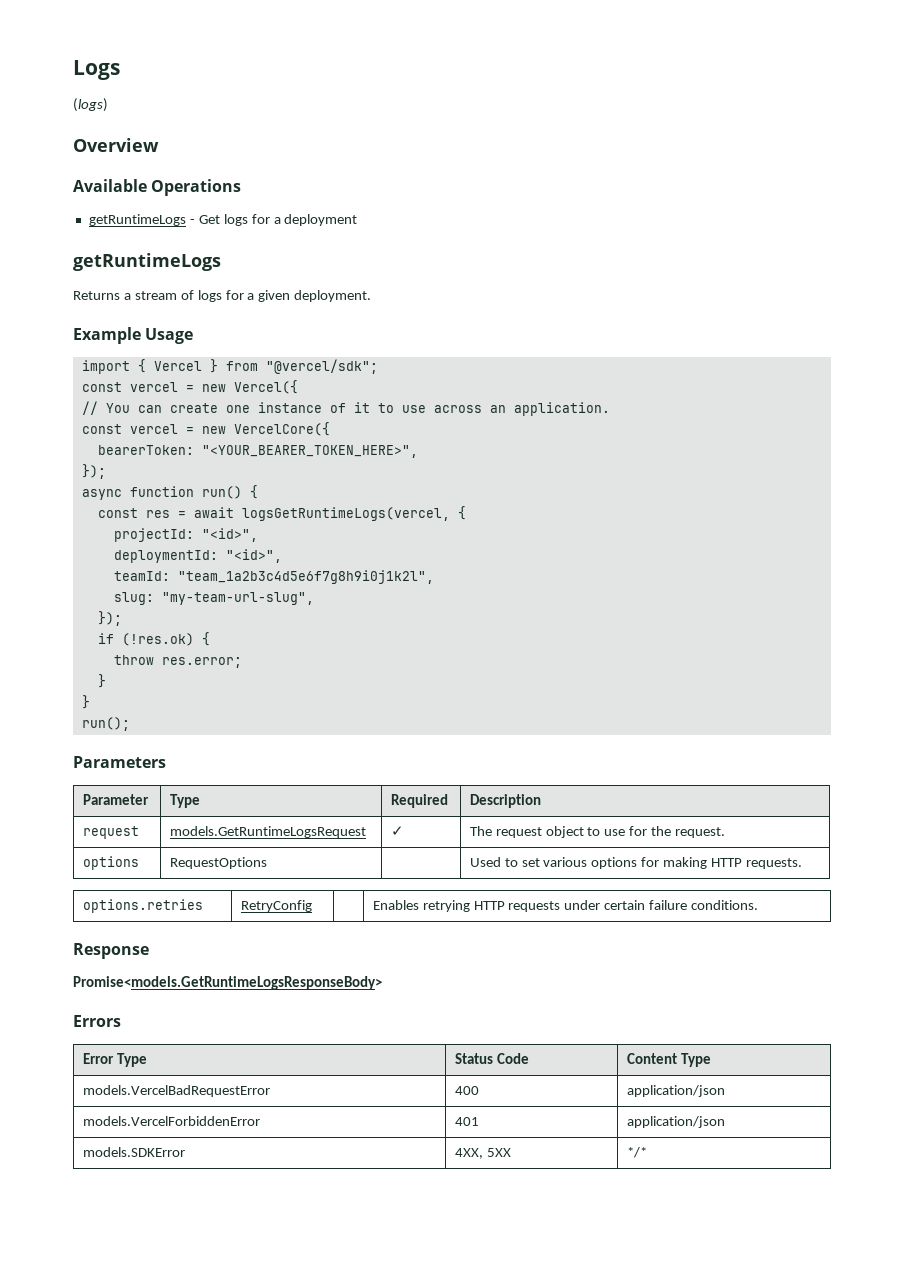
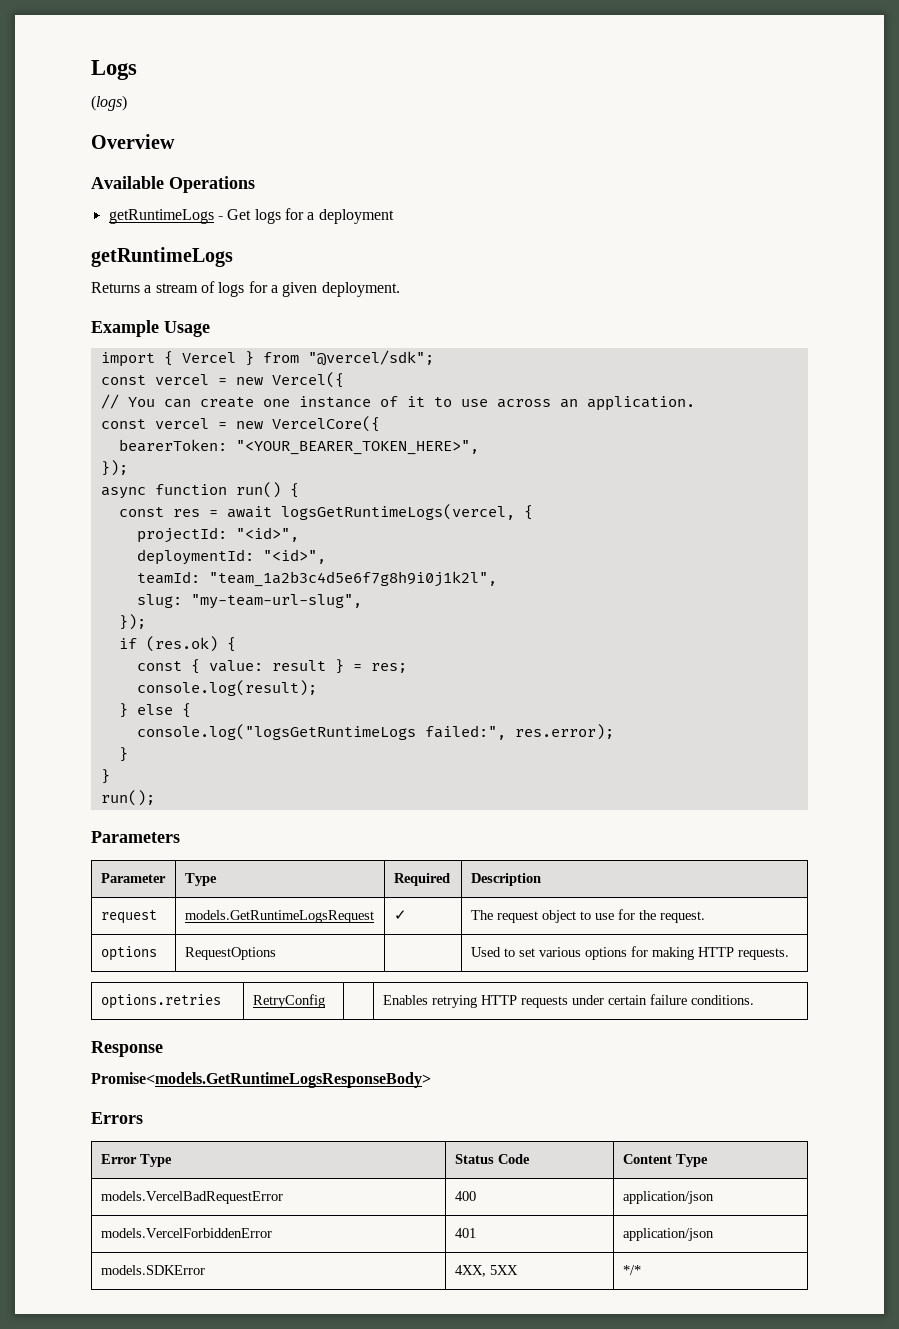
[121,632,210,646] [113,655,242,668] (!res.ok) { // throw res.error; -> [145,636,236,652] [136,659,407,674] [136,680,317,696] [118,703,191,718] [136,724,614,740] (res.ok) { // const { value: result } = res; // console.log(result); // } else { // console.log("logsGetRuntimeLogs failed:", res.error);

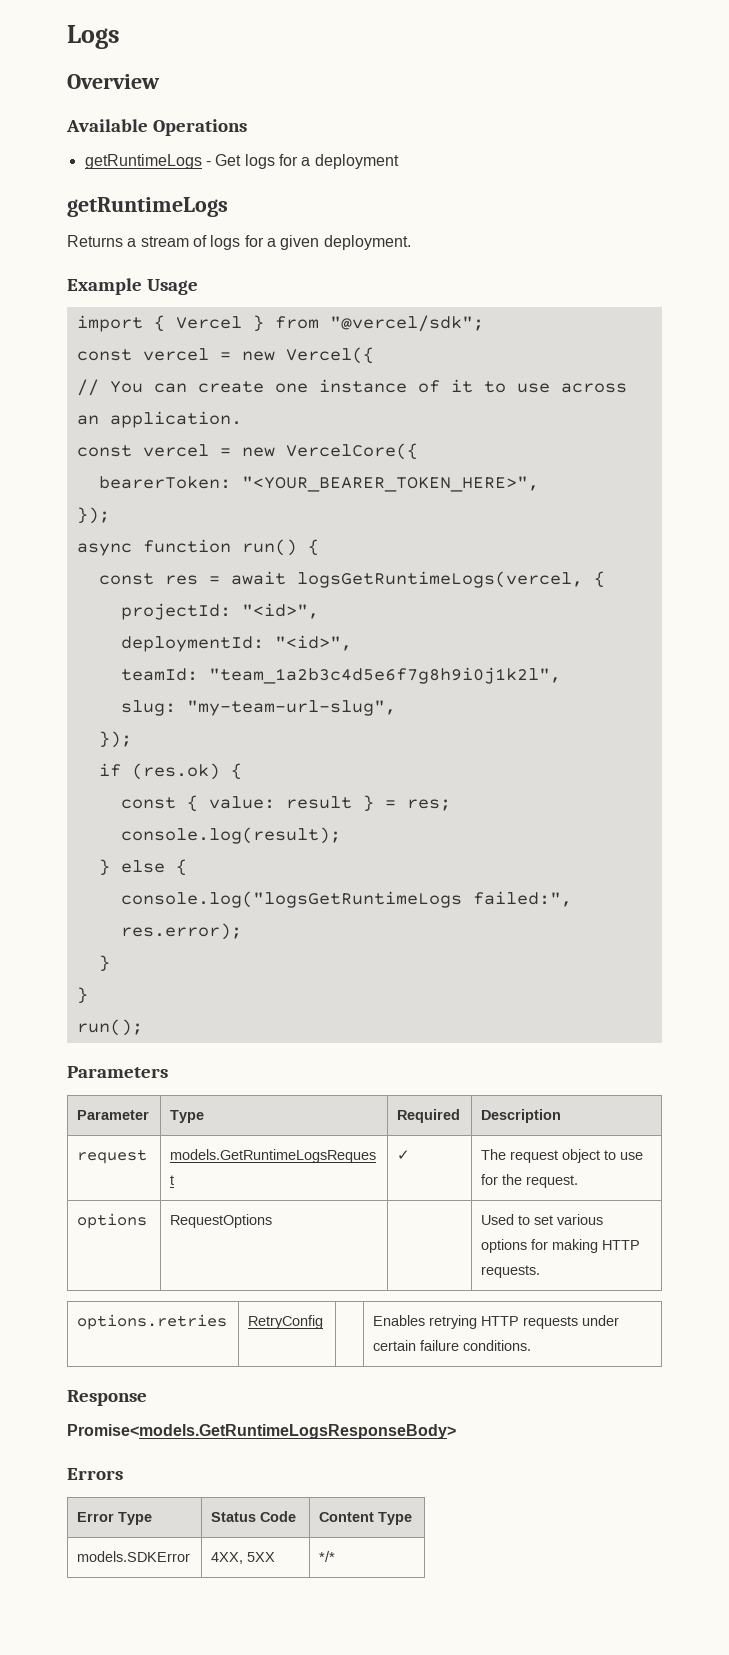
[91,95,127,111] // (logs) -> (120, 37) none
[100,1191,283,1204] [454,1191,476,1201] [622,1191,714,1204] [100,1228,272,1238] [454,1228,476,1238] [622,1228,714,1241] // models.VercelBadRequestError | 400 | application/json // models.VercelForbiddenError | 401 | application/json -> (413, 1518) none

